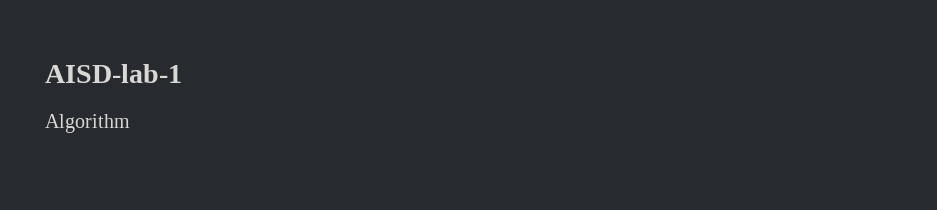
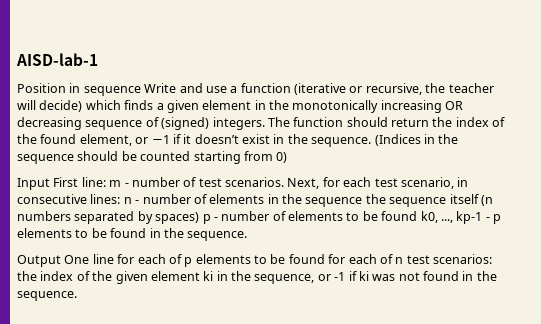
[45,114,130,133] Algorithm -> [17,83,494,96] [17,100,464,113] [17,117,506,130] [17,134,459,147] [17,151,288,164] [17,177,469,190] [17,194,493,207] [17,211,501,224] [17,228,248,241] [17,254,492,267] [17,271,497,284] [17,291,77,301] Position in sequence Write and use a function (iterative or recursive, the teacher will decide) which finds a given element in the monotonically increasing OR decreasing sequence of (signed) integers. The function should return the index of the found element, or −1 if it doesn’t exist in the sequence. (Indices in the sequence should be counted starting from 0) // Input First line: m - number of test scenarios. Next, for each test scenario, in consecutive lines: n - number of elements in the sequence the sequence itself (n numbers separated by spaces) p - number of elements to be found k0, ..., kp-1 - p elements to be found in the sequence. // Output One line for each of p elements to be found for each of n test scenarios: the index of the given element ki in the sequence, or -1 if ki was not found in the sequence.

